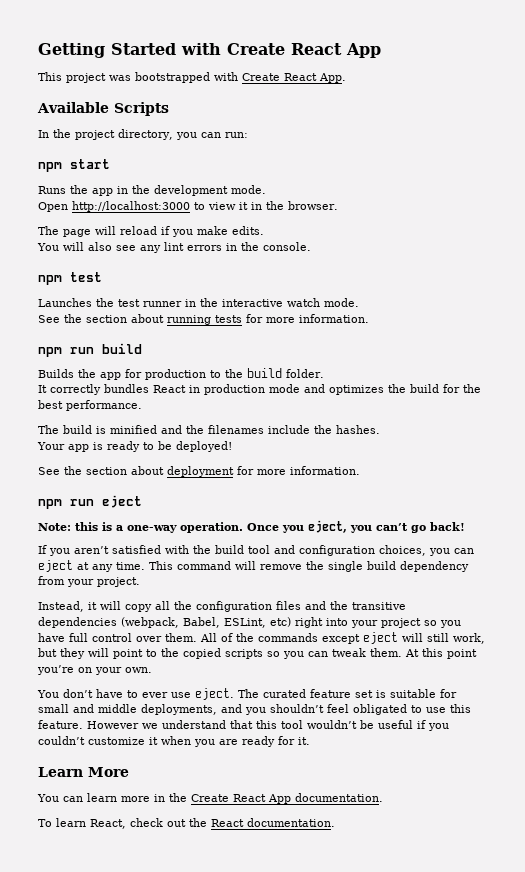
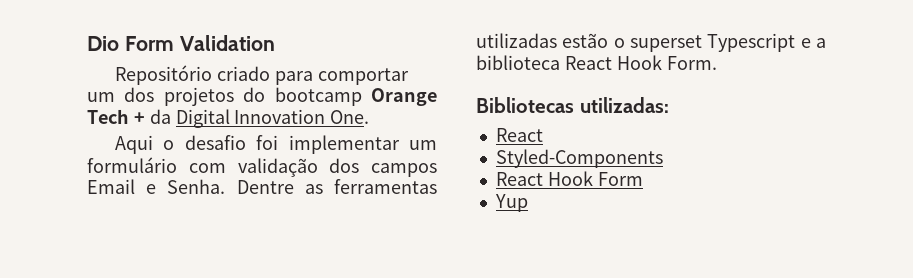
[38,43,381,58] [38,72,346,83] [37,102,169,116] [38,129,248,140] [38,159,110,172] [38,185,266,196] [38,201,338,212] [38,226,264,237] [37,242,311,253] [38,272,102,285] [38,298,359,307] [38,314,369,325] [38,343,142,357] [38,368,324,380] [38,384,481,395] [38,400,142,411] [38,425,380,434] [37,441,232,452] [38,466,360,477] [38,495,142,509] [38,520,465,533] [38,545,474,556] [38,560,469,572] [38,576,140,587] [38,601,406,612] [38,617,461,628] [38,632,485,644] [38,648,477,659] [37,665,152,675] [37,688,457,700] [38,704,471,715] [38,720,449,731] [38,736,310,747] [38,767,129,777] [37,793,383,804] [38,818,335,829] Getting Started with Create React App // This project was bootstrapped with Create React App. // Available Scripts // In the project directory, you can run: // npm start // Runs the app in the development mode. // Open http://localhost:3000 to view it in the browser. // The page will reload if you make edits. // You will also see any lint errors in the console. // npm test // Launches the test runner in the interactive watch mode. // See the section about running tests for more information. // npm run build // Builds the app for production to the build folder. // It correctly bundles React in production mode and optimizes the build for the best performance. // The build is minified and the filenames include the hashes. // Your app is ready to be deployed! // See the section about deployment for more information. // npm run eject // Note: this is a one-way operation. Once you eject, you can’t go back! // If you aren’t satisfied with the build tool and configuration choices, you can eject at any time. This command will remove the single build dependency from your project. // Instead, it will copy all the configuration files and the transitive dependencies (webpack, Babel, ESLint, etc) right into your project so you have full control over them. All of the commands except eject will still work, but they will point to the copied scripts so you can tweak them. At this point you’re on your own. // You don’t have to ever use eject. The curated feature set is suitable for small and middle deployments, and you shouldn’t feel obligated to use this feature. However we understand that this tool wouldn’t be useful if you couldn’t customize it when you are ready for it. // Learn More // You can learn more in the Create React App documentation. // To learn React, check out the React documentation. -> [87,35,275,51] [114,65,409,85] [87,87,437,106] [87,109,370,128] [114,135,437,154] [87,157,437,177] [87,179,437,194] [476,33,826,52] [476,55,717,70] [476,97,669,113] [495,128,543,142] [495,149,663,168] [495,171,643,186] [494,194,528,212] Dio Form Validation // Repositório criado para comportar um dos projetos do bootcamp Orange Tech + da Digital Innovation One. // Aqui o desafio foi implementar um formulário com validação dos campos Email e Senha. Dentre as ferramentas utilizadas estão o superset Typescript e a biblioteca React Hook Form. // Bibliotecas utilizadas: // React // Styled-Components // React Hook Form // Yup

